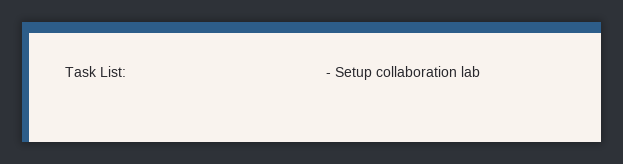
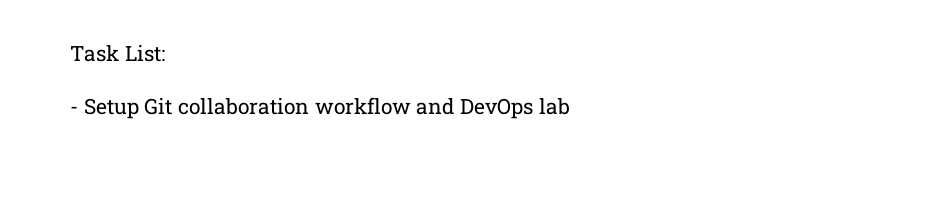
[376,66,457,77] collaboration -> [144,97,534,119] Git collaboration workflow and DevOps

